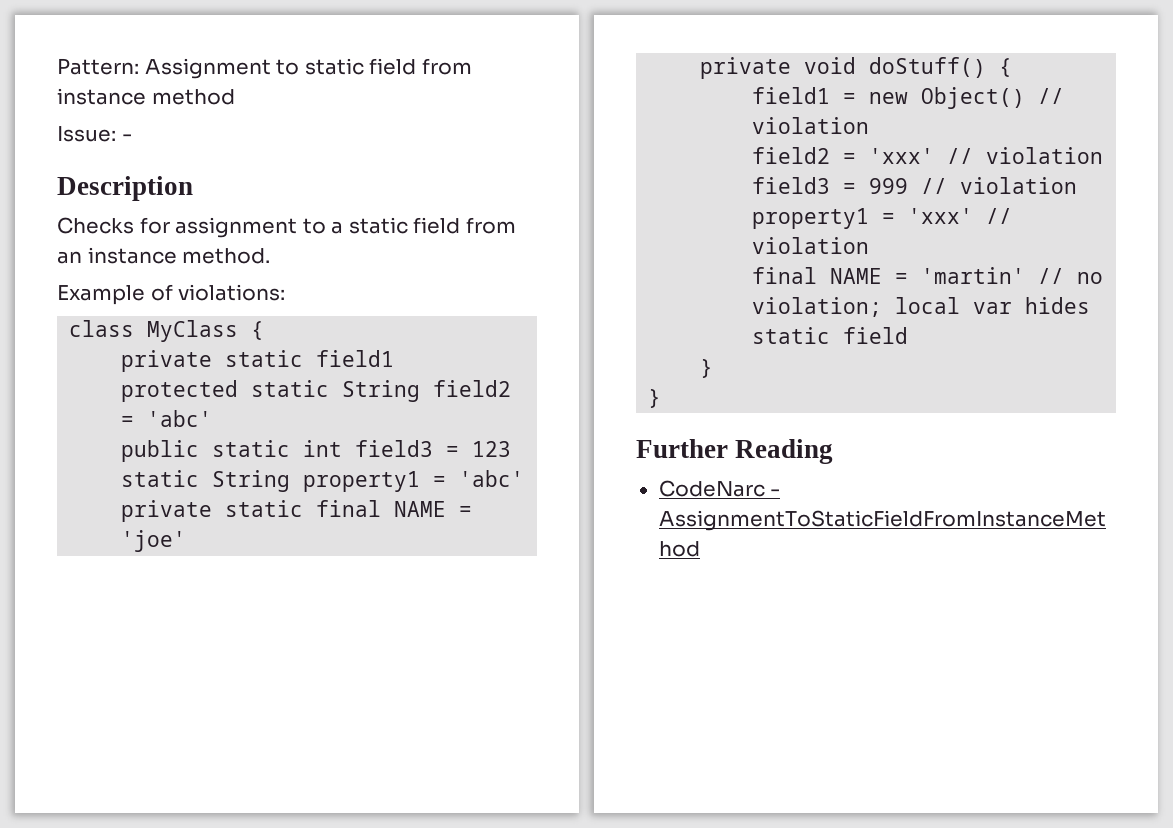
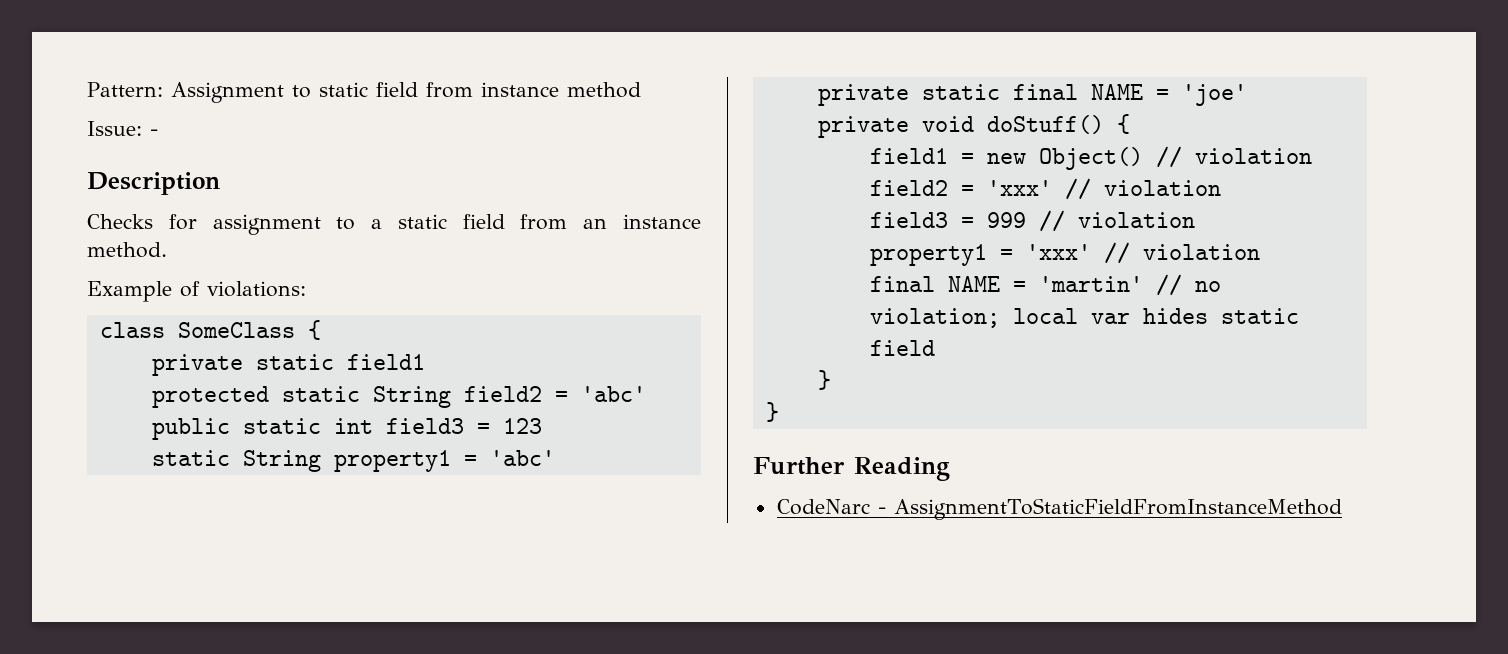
[147,320,239,342] MyClass -> [177,322,295,338] SomeClass

